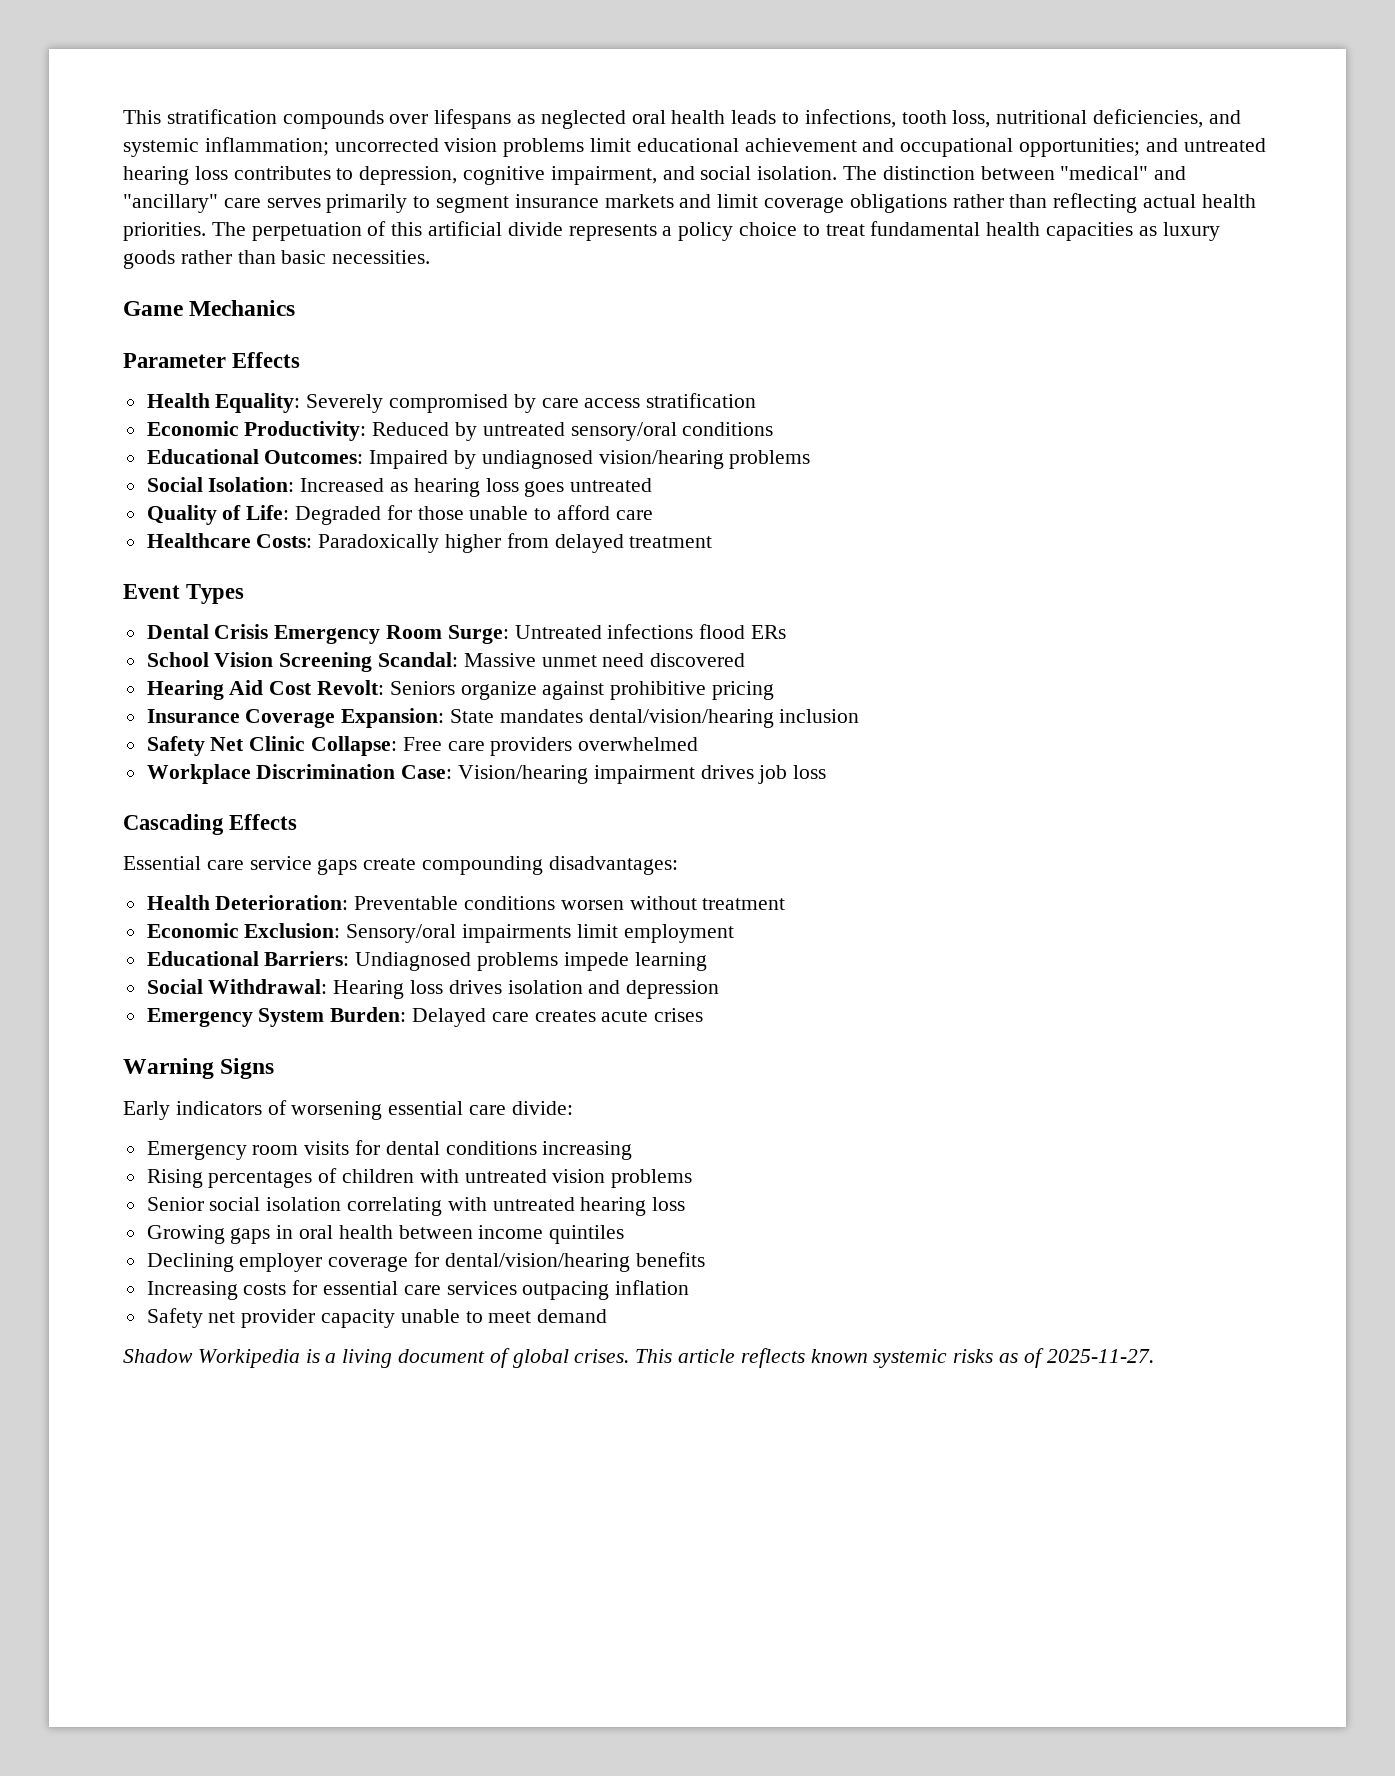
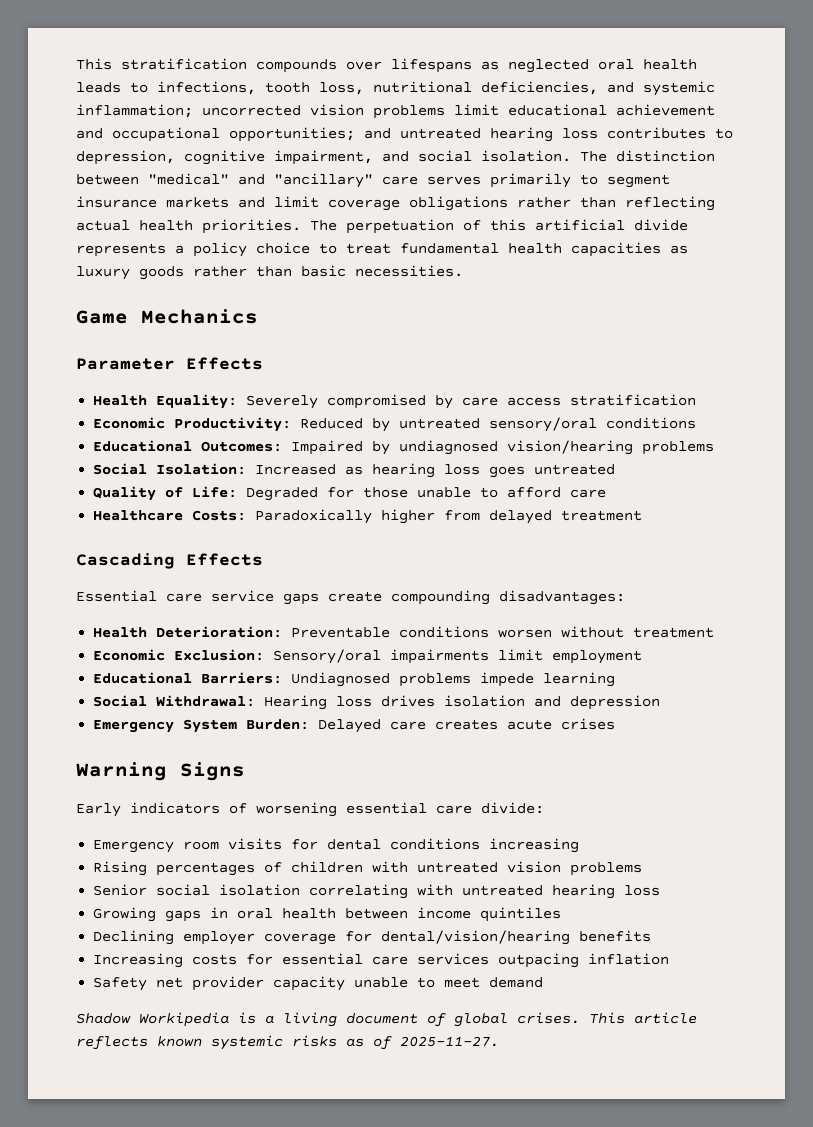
[123,584,245,604] [146,624,787,644] [146,652,746,672] [146,680,775,700] [146,708,860,728] [146,736,699,756] [146,764,827,784] // Event Types // Dental Crisis Emergency Room Surge: Untreated infections flood ERs // School Vision Screening Scandal: Massive unmet need discovered // Hearing Aid Cost Revolt: Seniors organize against prohibitive pricing // Insurance Coverage Expansion: State mandates dental/vision/hearing inclusion // Safety Net Clinic Collapse: Free care providers overwhelmed // Workplace Discrimination Case: Vision/hearing impairment drives job loss -> (643, 515) none

